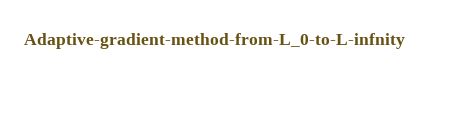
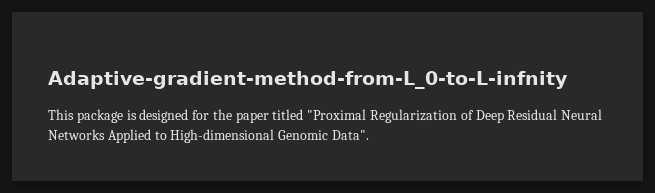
(405, 41) none -> [48,109,603,123] [48,129,369,143] // This package is designed for the paper titled "Proximal Regularization of Deep Residual Neural Networks Applied to High-dimensional Genomic Data".

